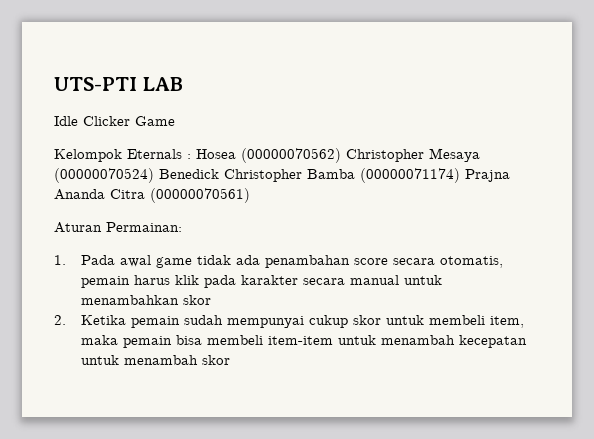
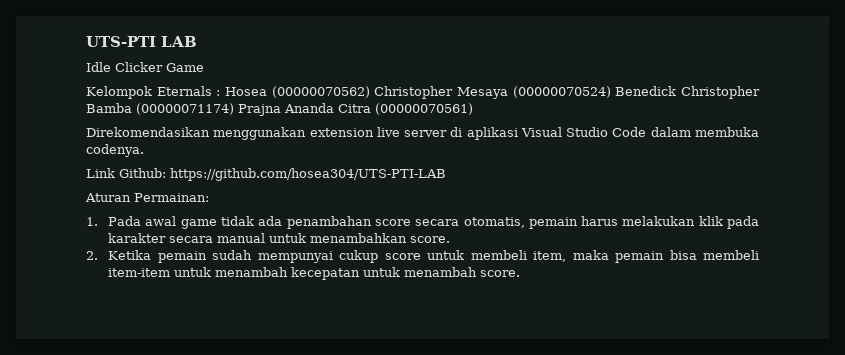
(250, 195) none -> [86,127,759,140] [86,144,144,157] [86,168,446,181] // Direkomendasikan menggunakan extension live server di aplikasi Visual Studio Code dalam membuka codenya. // Link Github: https://github.com/hosea304/UTS-PTI-LAB
(170, 280) none -> [622,216,696,226] melakukan
[182,295,211,305] skor -> [410,236,451,243] score.
[352,315,381,325] skor -> [384,253,421,260] score
[201,355,230,365] skor -> [480,270,521,277] score.

